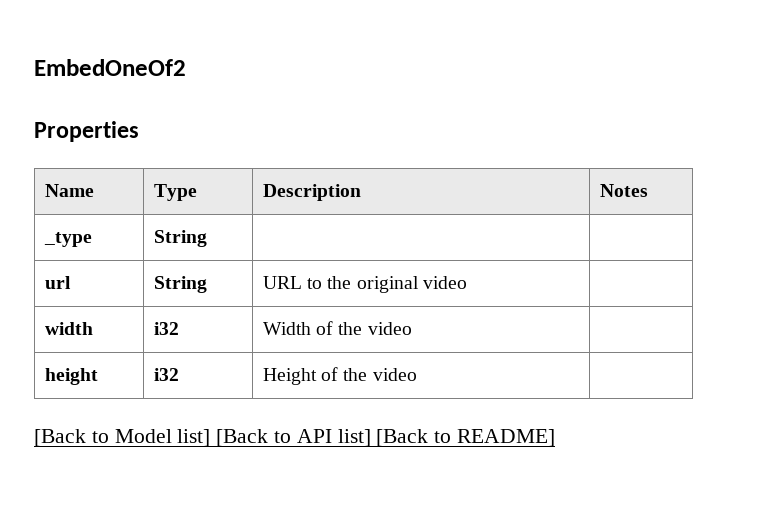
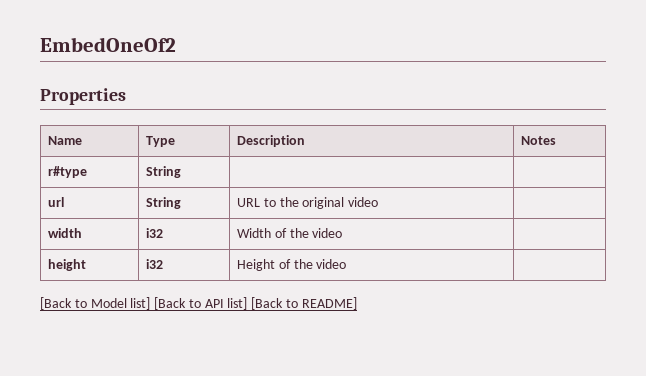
[43,232,92,247] _type -> [48,166,88,178] r#type

